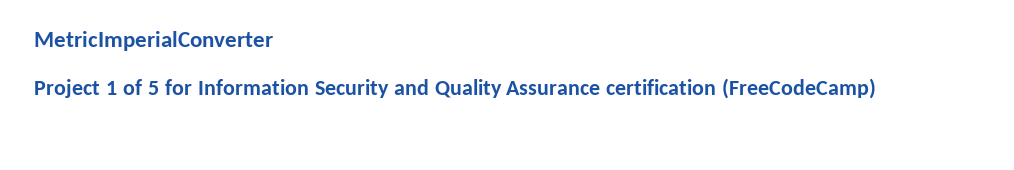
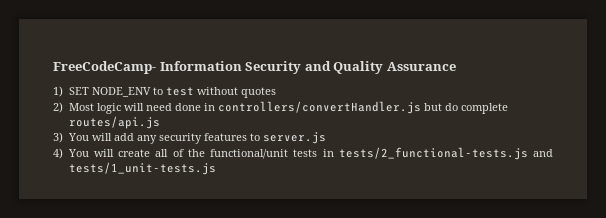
[34,31,273,51] [34,79,192,98] MetricImperialConverter // Project 1 of 5 for -> [53,61,156,74] FreeCodeCamp-
[606,78,877,99] certification (FreeCodeCamp) -> [53,86,276,98] [53,101,508,114] [68,116,160,129] [53,132,326,144] [53,147,553,160] [68,162,216,175] // 1) SET NODE_ENV to test without quotes // 2) Most logic will need done in controllers/convertHandler.js but do complete routes/api.js // 3) You will add any security features to server.js // 4) You will create all of the functional/unit tests in tests/2_functional-tests.js and tests/1_unit-tests.js

